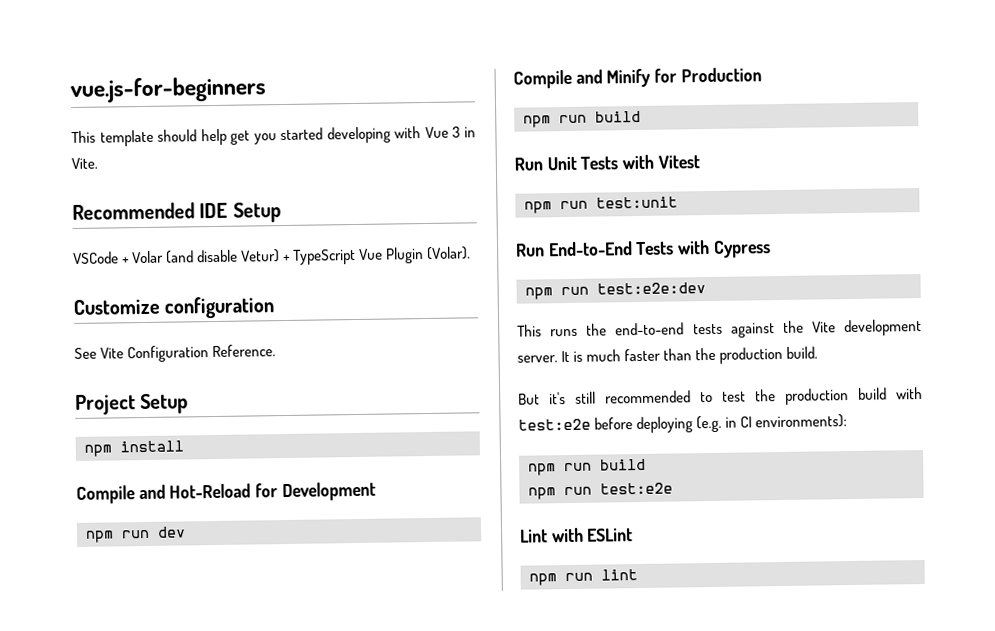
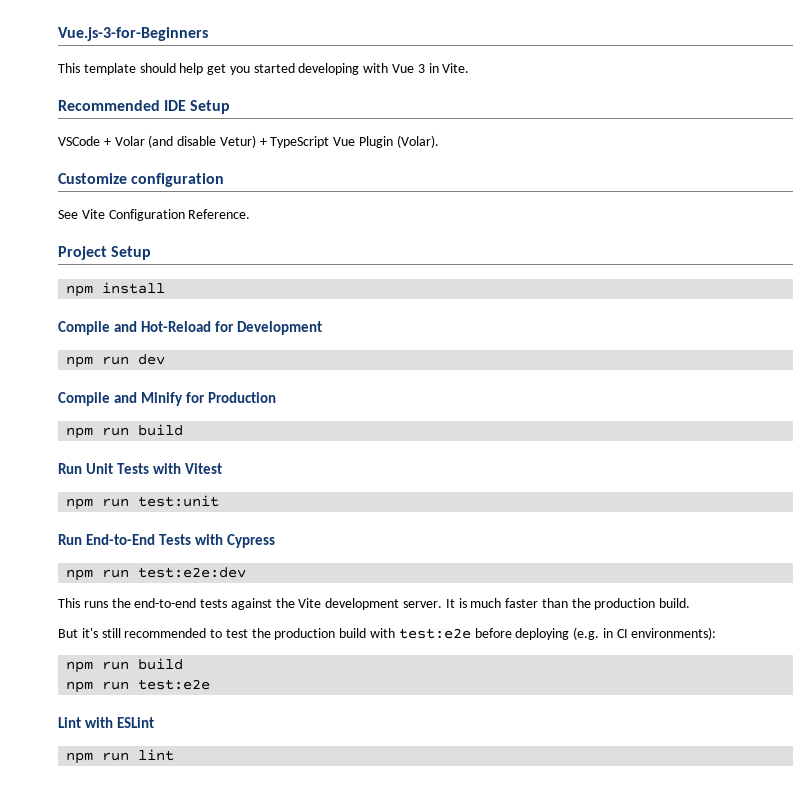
[70,76,266,104] vue.js-for-beginners -> [58,27,208,41] Vue.js-3-for-Beginners

